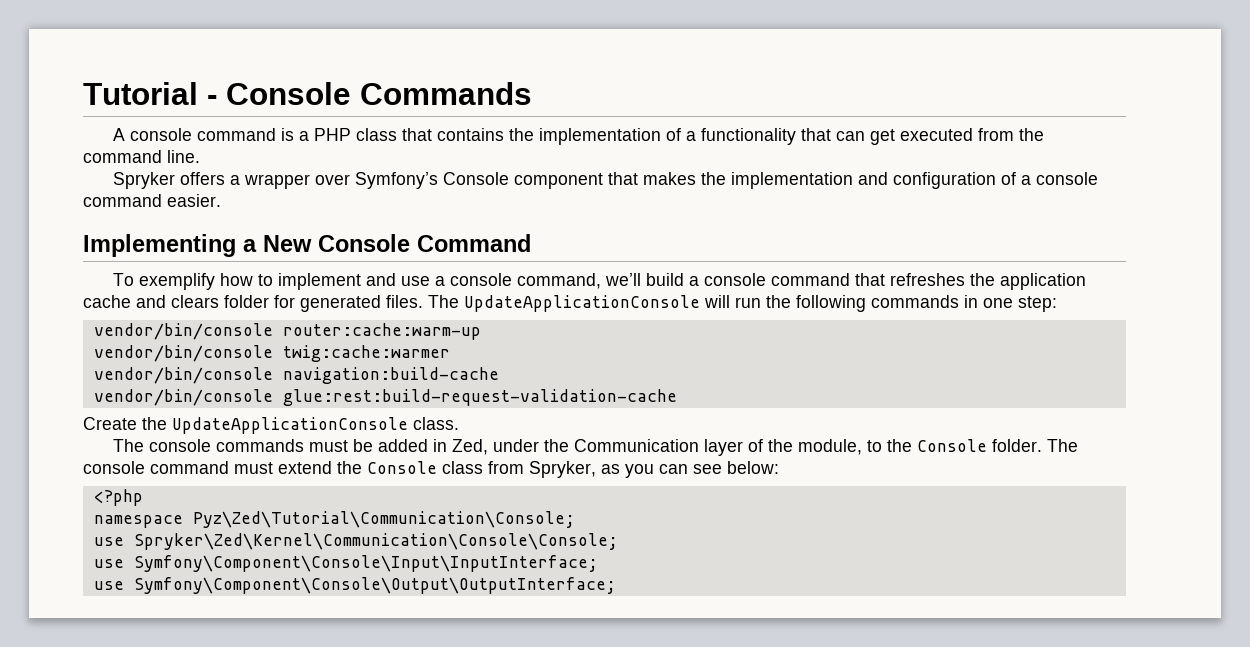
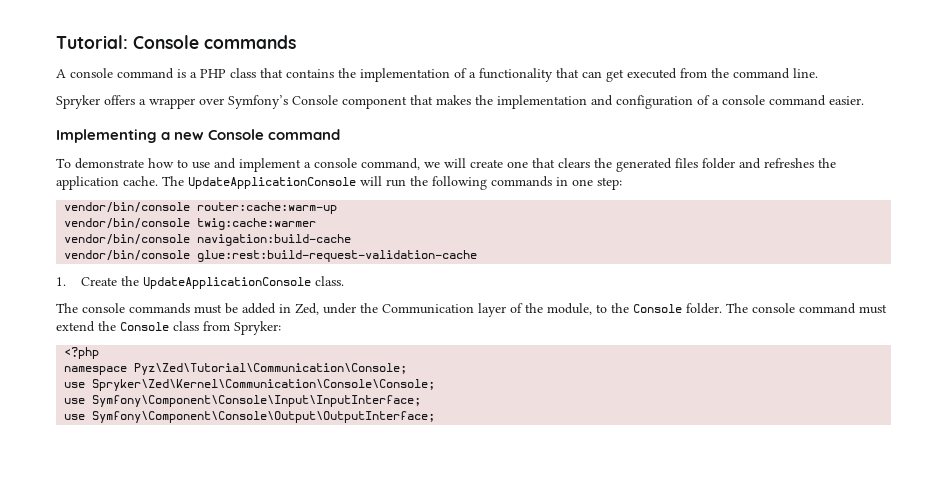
[83,82,532,105] Tutorial - Console Commands -> [56,35,296,49] Tutorial: Console commands
[263,234,531,252] New Console Command -> [174,129,341,140] new Console command
[138,273,215,290] exemplify -> [75,158,144,169] demonstrate
[277,273,1086,290] [83,295,423,312] implement and use a console command, we’ll build a console command that refreshes the application cache and clears folder for generated files. -> [192,158,836,172] [56,176,158,190] use and implement a console command, we will create one that clears the generated files folder and refreshes the application cache.
(677, 397) none -> [56,277,66,286] 1.
[529,461,779,478] Spryker, as you can see below: -> [234,321,281,335] Spryker:

